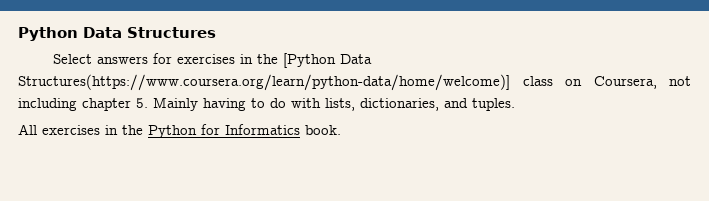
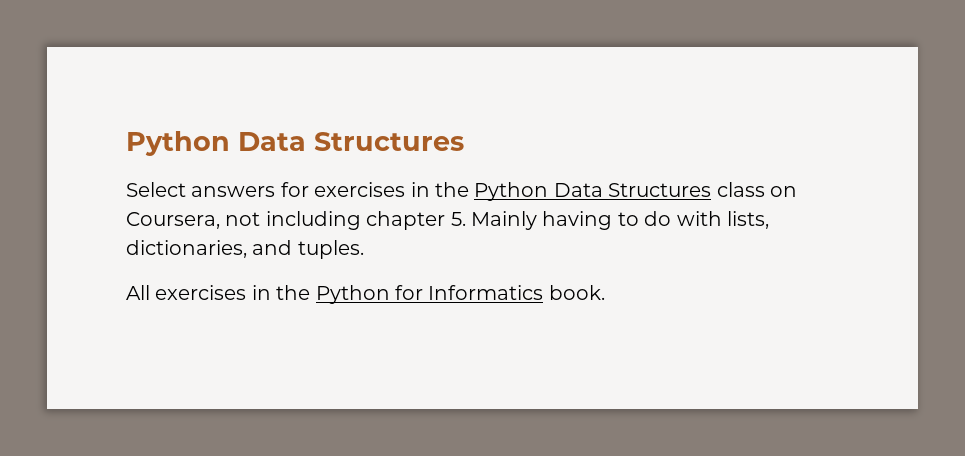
[283,53,373,68] [18,74,510,91] [Python Data Structures(https://www.coursera.org/learn/python-data/home/welcome)] -> [474,182,712,201] Python Data Structures

